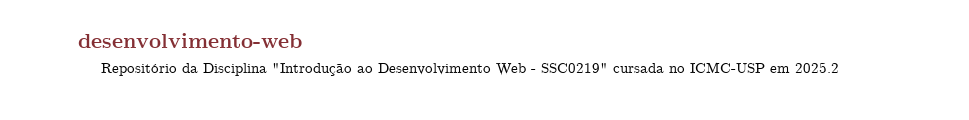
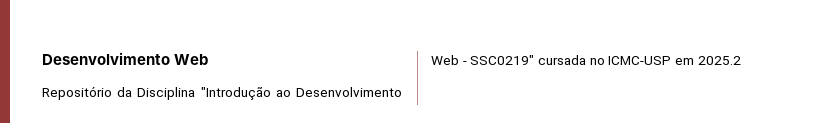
[78,33,302,48] desenvolvimento-web -> [42,52,209,65] Desenvolvimento Web

